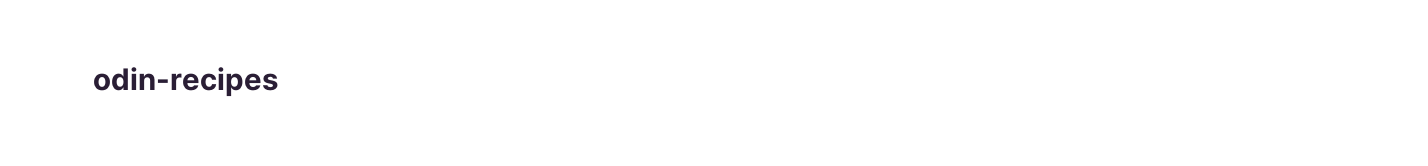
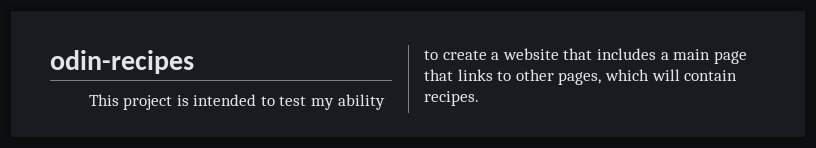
(278, 82) none -> [88,94,385,110] [424,48,747,64] [424,69,738,85] [424,91,479,106] // This project is intended to test my ability to create a website that includes a main page that links to other pages, which will contain recipes.

